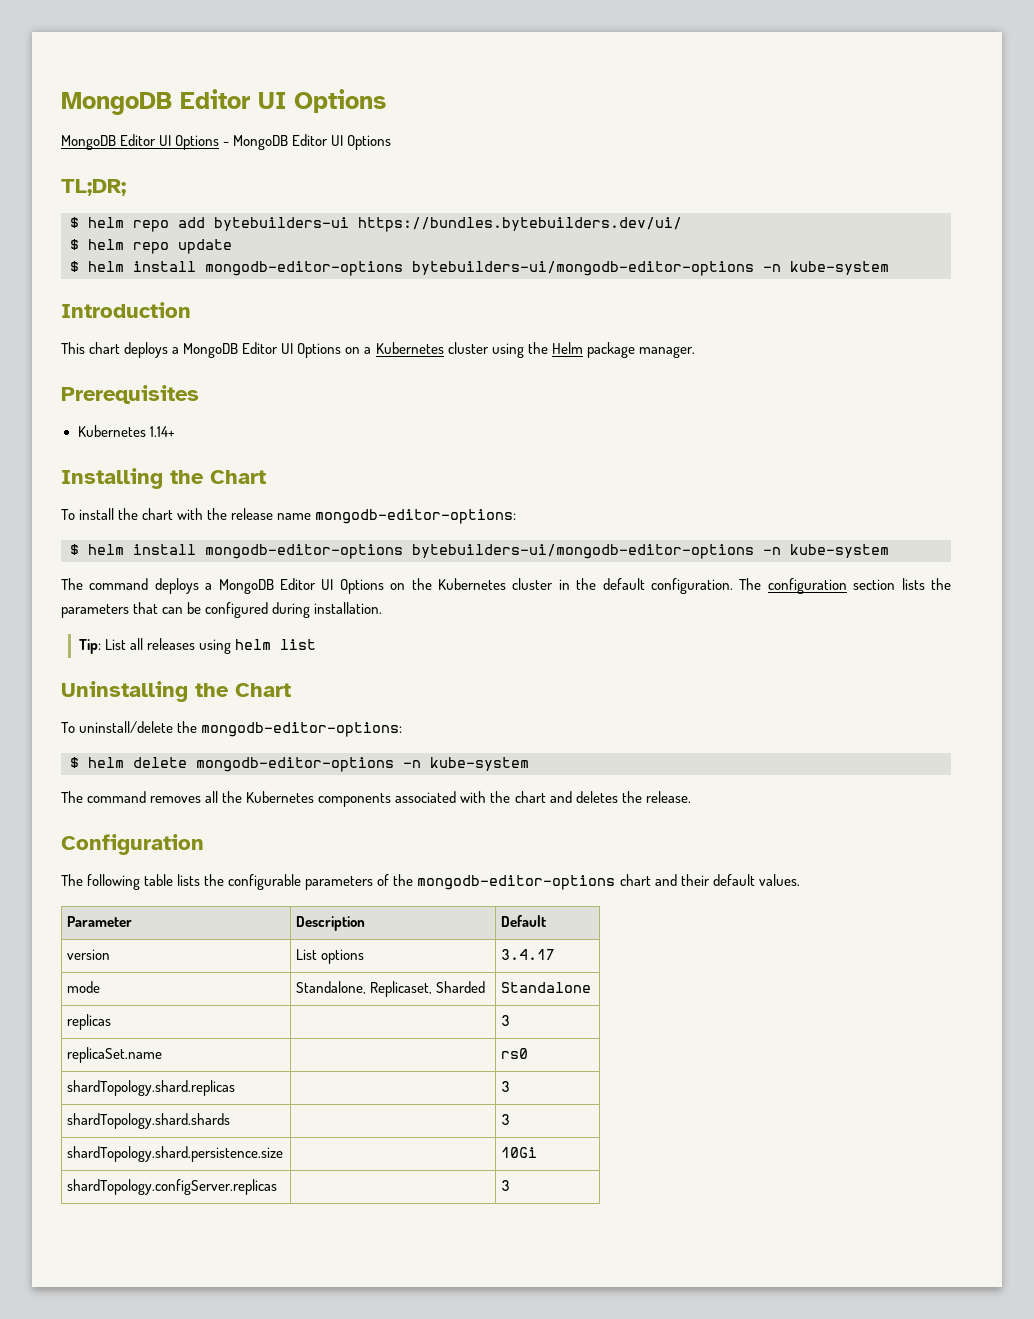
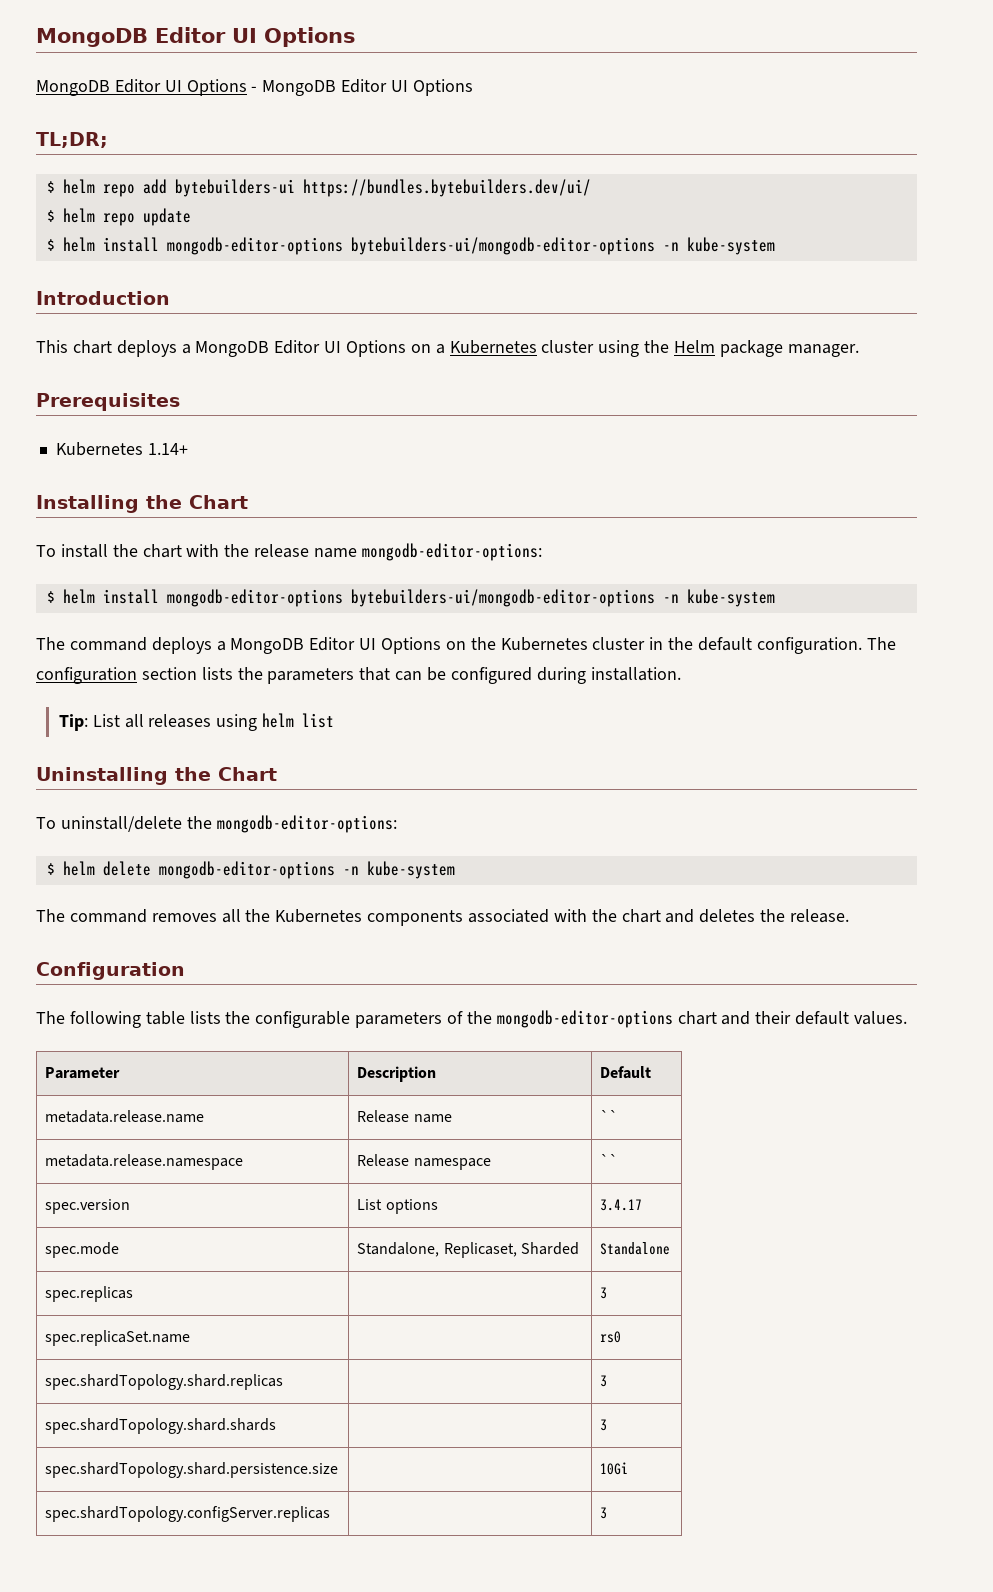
[67,949,111,960] version -> [45,1110,205,1123] [357,1110,452,1123] [600,1110,619,1122] [45,1154,244,1170] [357,1154,491,1170] [600,1154,619,1166] [45,1199,131,1214] metadata.release.name | Release name | `` // metadata.release.namespace | Release namespace | `` // spec.version
[67,981,101,993] mode -> [45,1242,120,1258] spec.mode
[67,1014,112,1030] [501,1015,511,1026] [67,1047,163,1063] replicas | | 3 // replicaSet.name -> [45,1286,134,1302] [600,1287,608,1299] [45,1330,191,1346] spec.replicas | | 3 // spec.replicaSet.name
[67,1080,236,1096] [501,1081,511,1092] [67,1113,231,1129] [501,1114,511,1125] [67,1146,284,1162] shardTopology.shard.replicas | | 3 // shardTopology.shard.shards | | 3 // shardTopology.shard.persistence.size -> [45,1374,284,1390] [600,1375,608,1387] [45,1418,277,1434] [600,1419,608,1431] [45,1462,339,1478] spec.shardTopology.shard.replicas | | 3 // spec.shardTopology.shard.shards | | 3 // spec.shardTopology.shard.persistence.size
[67,1179,278,1195] shardTopology.configServer.replicas -> [45,1506,331,1522] spec.shardTopology.configServer.replicas

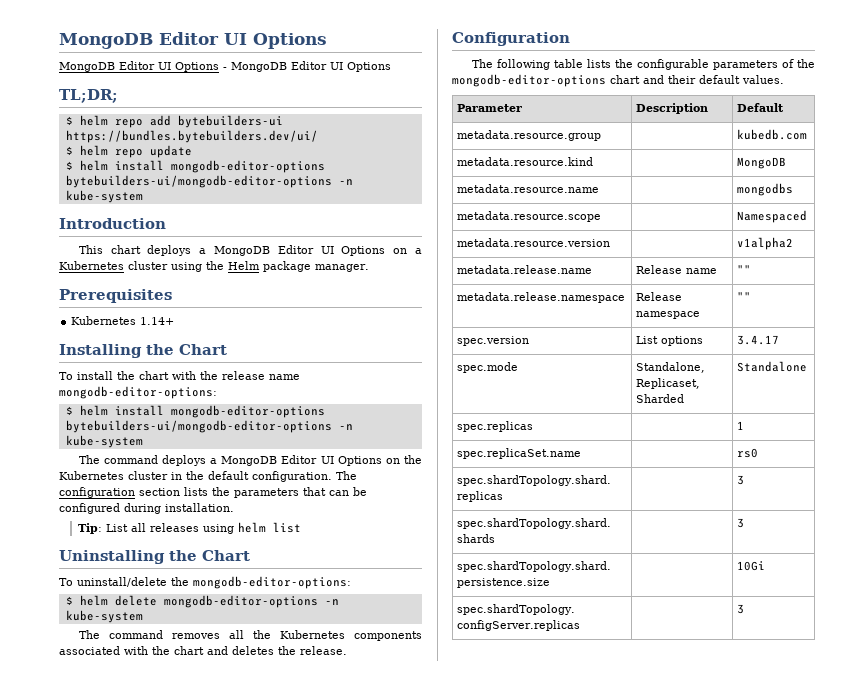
(652, 1072) none -> [457,130,602,141] [737,129,808,140] [457,157,594,166] [737,157,787,169] [457,184,600,193] [737,183,794,196] [457,211,602,222] [737,210,808,223] [457,238,611,247] [737,237,794,250] // metadata.resource.group | | kubedb.com // metadata.resource.kind | | MongoDB // metadata.resource.name | | mongodbs // metadata.resource.scope | | Namespaced // metadata.resource.version | | v1alpha2
[600,1110,619,1122] `` -> [737,265,752,274] ""
[600,1154,619,1166] `` -> [737,292,752,301] ""
[600,1287,608,1299] 3 -> [737,421,745,430] 1

